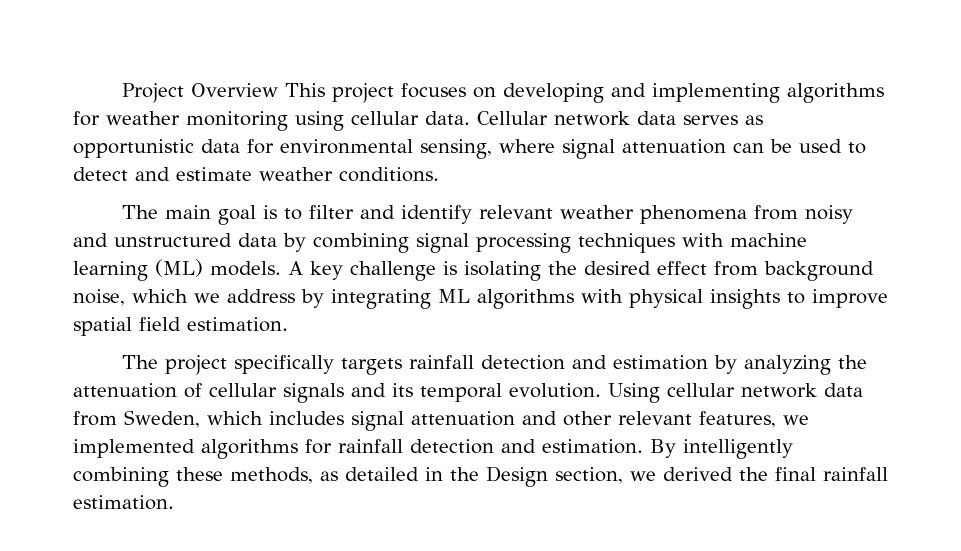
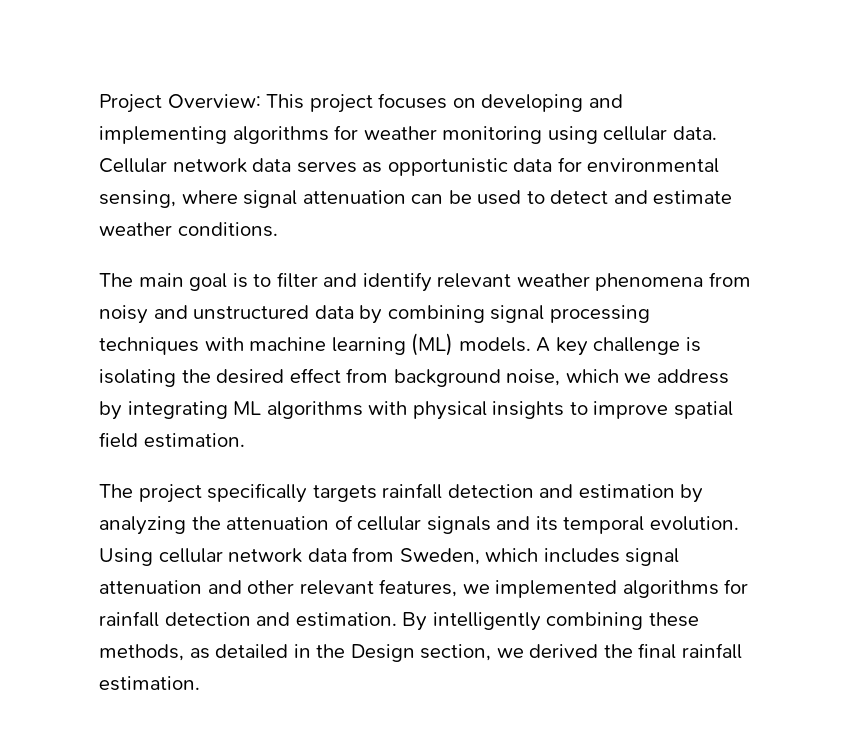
[191,83,279,97] Overview -> [167,94,261,108] Overview:

